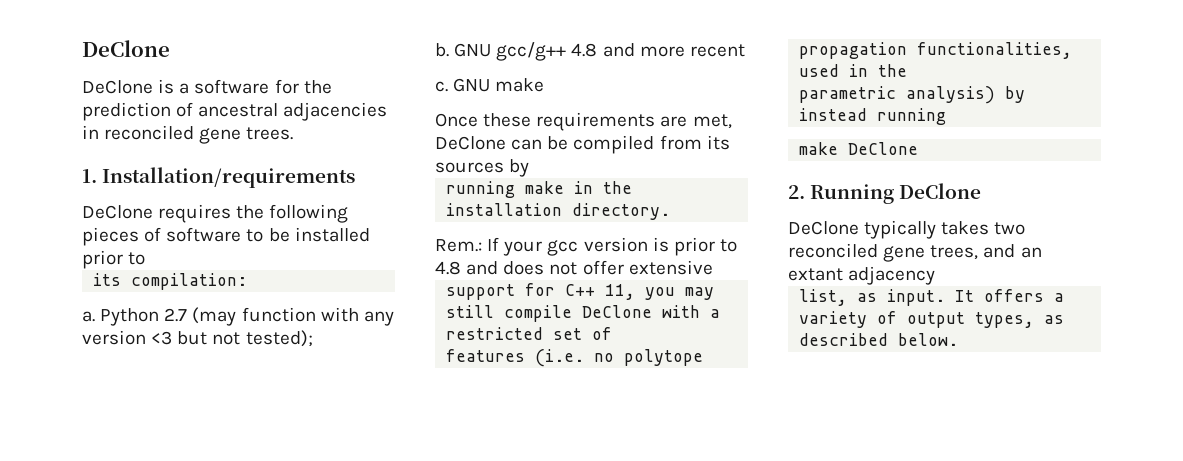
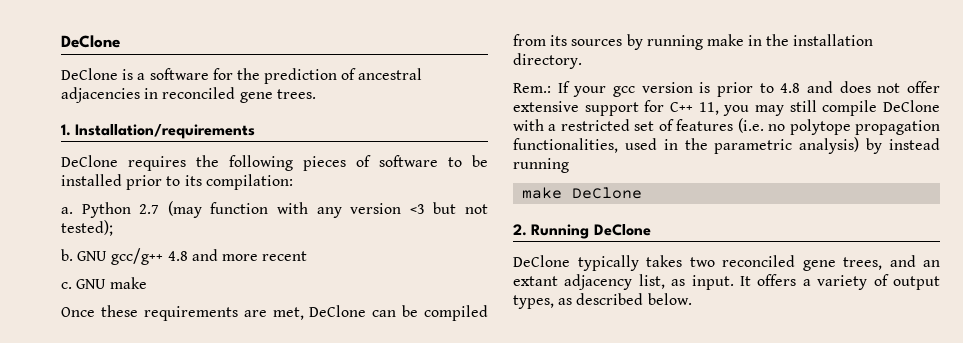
(146, 258) // -> (181, 181) none
(530, 168) // -> (643, 42) none
(713, 267) // -> (579, 106) none
(613, 333) // -> (674, 125) none
(908, 70) // -> (708, 144) none
(936, 275) // -> (633, 282) none

